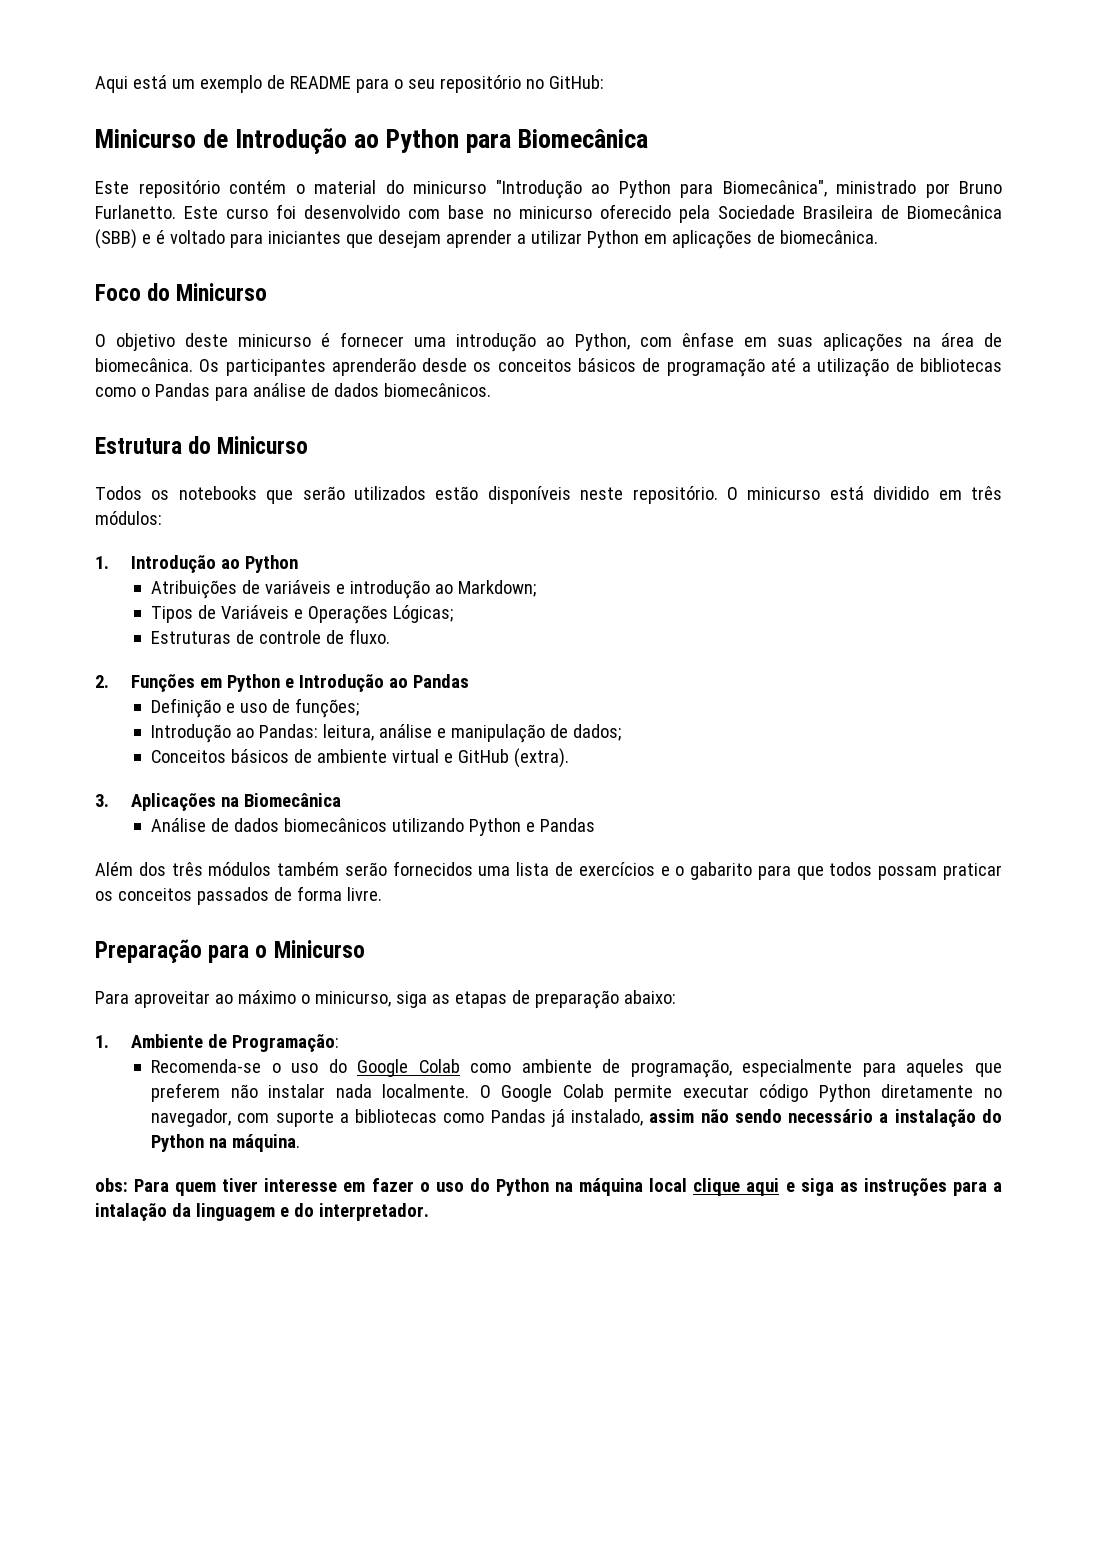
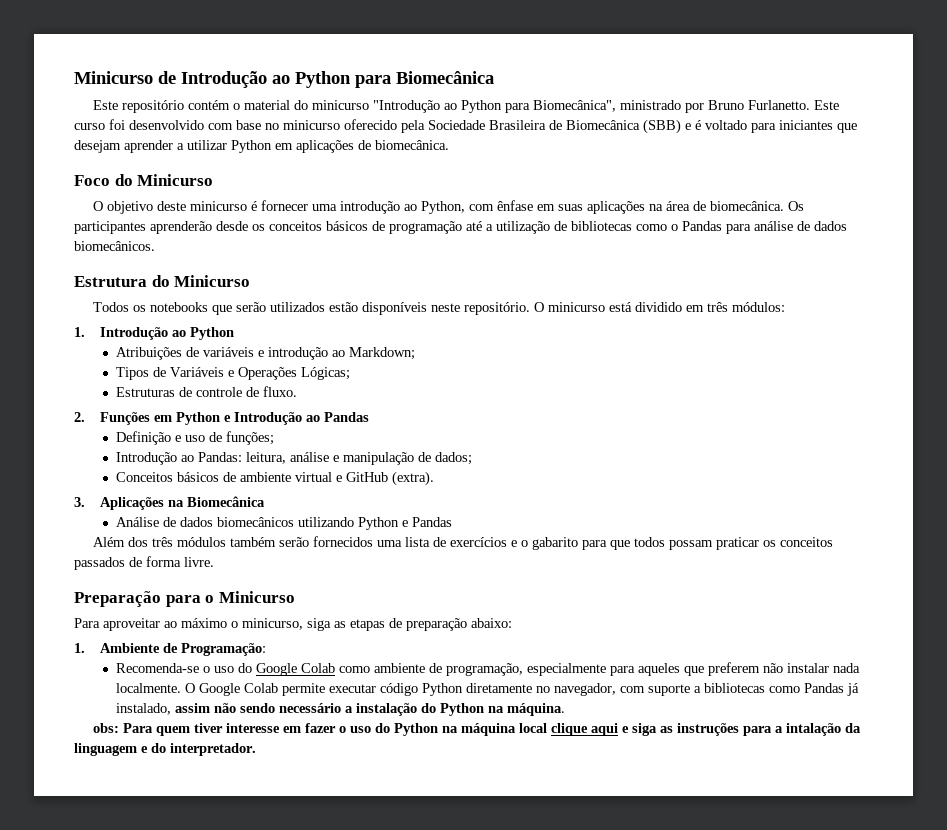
[95,75,604,93] Aqui está um exemplo de README para o seu repositório no GitHub: // -> (74, 77) none

